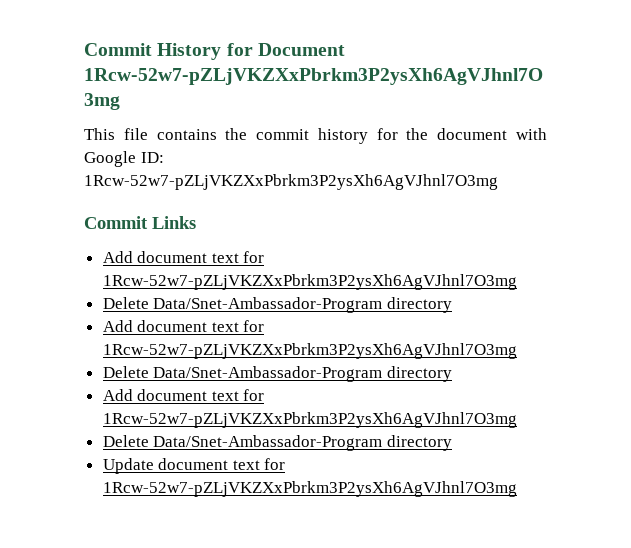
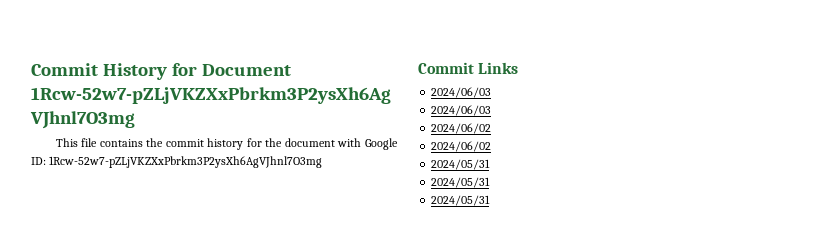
[102,251,265,263] [102,274,517,290] [102,297,452,313] [102,320,265,332] [102,343,517,359] [102,366,452,382] [102,389,265,401] [102,412,517,428] [102,435,452,451] [102,458,286,474] [102,481,517,497] Add document text for 1Rcw-52w7-pZLjVKZXxPbrkm3P2ysXh6AgVJhnl7O3mg // Delete Data/Snet-Ambassador-Program directory // Add document text for 1Rcw-52w7-pZLjVKZXxPbrkm3P2ysXh6AgVJhnl7O3mg // Delete Data/Snet-Ambassador-Program directory // Add document text for 1Rcw-52w7-pZLjVKZXxPbrkm3P2ysXh6AgVJhnl7O3mg // Delete Data/Snet-Ambassador-Program directory // Update document text for 1Rcw-52w7-pZLjVKZXxPbrkm3P2ysXh6AgVJhnl7O3mg -> [431,87,492,98] [431,105,492,116] [431,123,492,134] [431,141,492,152] [431,159,491,170] [431,177,491,188] [431,195,491,206] 2024/06/03 // 2024/06/03 // 2024/06/02 // 2024/06/02 // 2024/05/31 // 2024/05/31 // 2024/05/31

